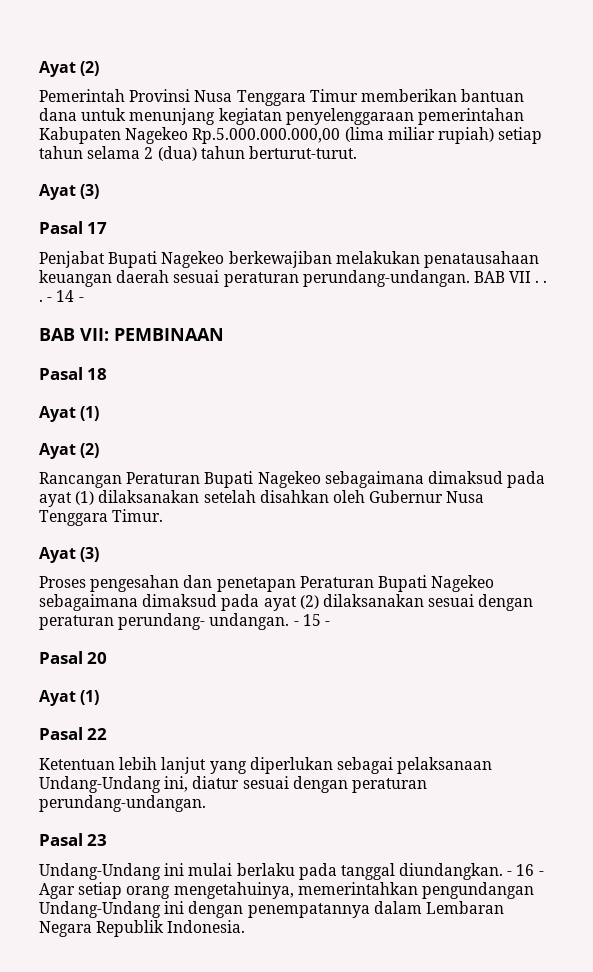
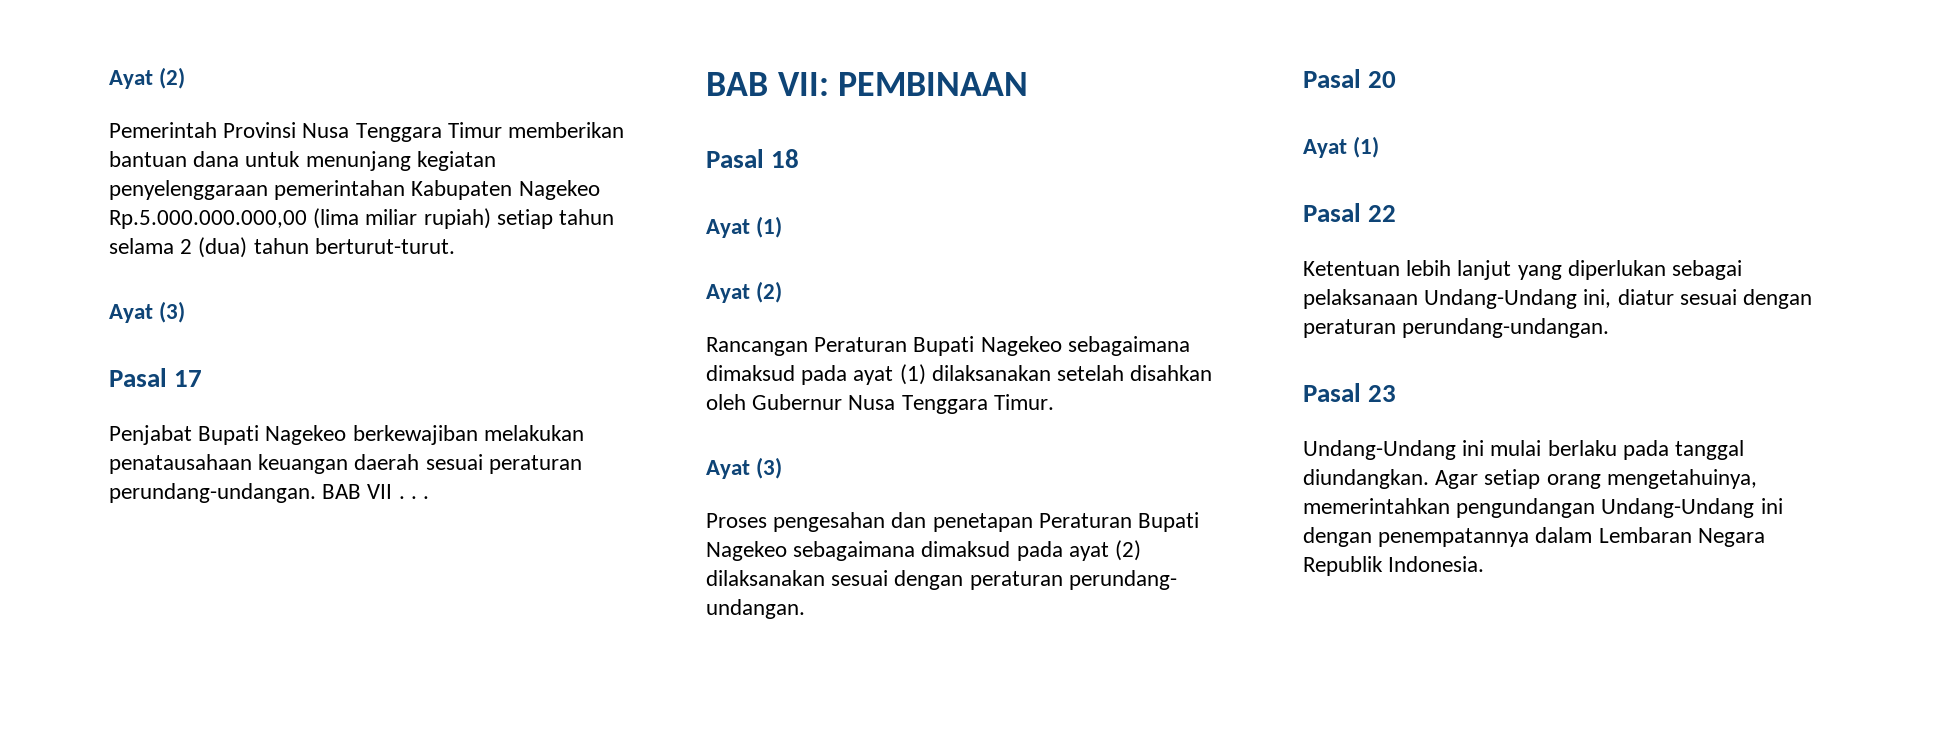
[47,290,84,302] - 14 - -> (430, 497) none
[293,614,330,626] - 15 - -> (805, 609) none
[507,864,544,876] - 16 - -> (1429, 479) none

